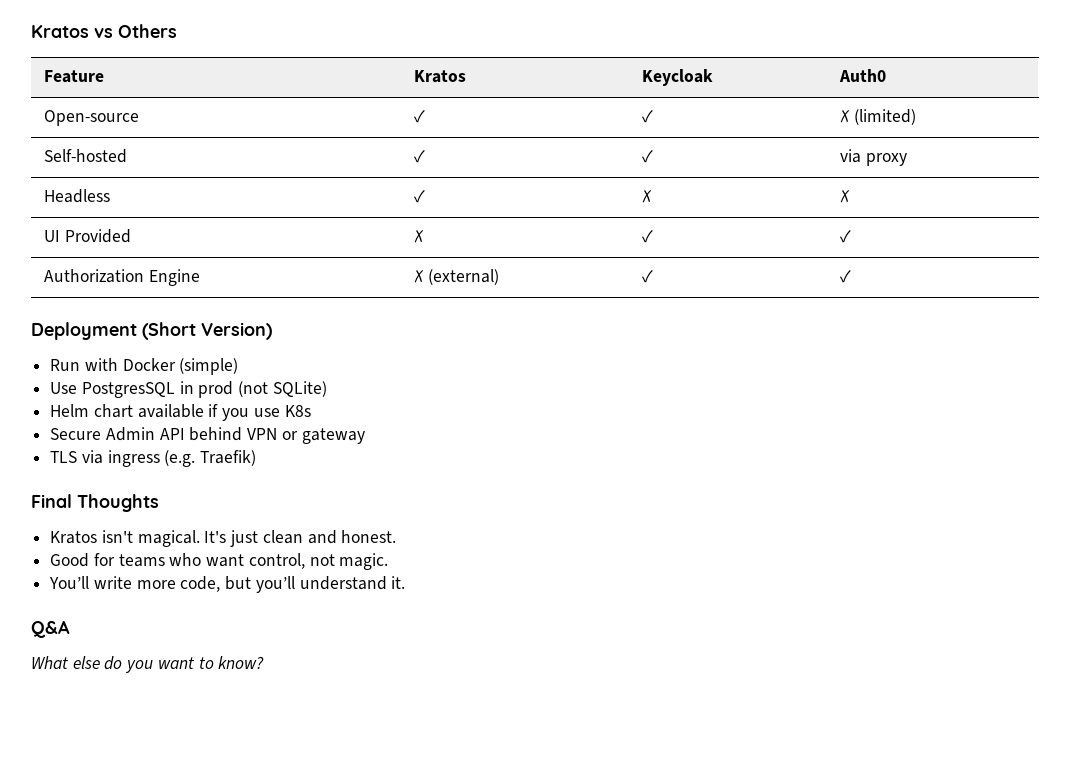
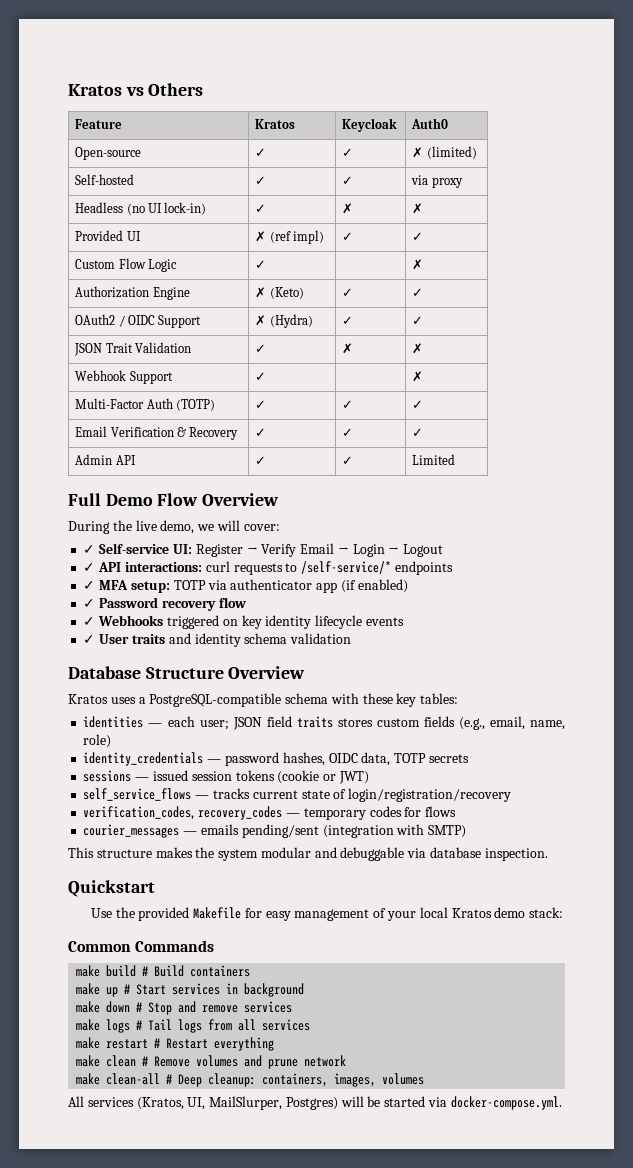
[414,190,426,203] [642,190,653,203] [840,190,851,203] [44,229,132,243] [414,230,425,243] [642,230,654,243] [840,230,852,243] | ✓ | ✗ | ✗ // UI Provided | ✗ | ✓ | ✓ -> [126,202,207,215] [255,204,267,213] [342,203,354,214] [412,203,424,214] [75,230,141,241] [255,230,325,244] [342,232,354,241] [412,232,424,241] [75,258,178,272] [255,260,267,269] [412,259,424,270] (no UI lock-in) | ✓ | ✗ | ✗ // Provided UI | ✗ (ref impl) | ✓ | ✓ // Custom Flow Logic | ✓ | | ✗
[428,269,500,285] [642,270,654,283] [840,270,852,283] [31,322,272,340] [50,358,239,375] [50,381,327,398] [50,404,311,421] [50,427,365,444] [50,450,257,467] [31,494,159,512] [50,530,397,547] [50,553,389,570] [49,576,406,593] [31,620,70,638] [31,656,265,673] (external) | ✓ | ✓ // Deployment (Short Version) // Run with Docker (simple) // Use PostgresSQL in prod (not SQLite) // Helm chart available if you use K8s // Secure Admin API behind VPN or gateway // TLS via ingress (e.g. Traefik) // Final Thoughts // Kratos isn't magical. It's just clean and honest. // Good for teams who want control, not magic. // You’ll write more code, but you’ll understand it. // Q&A // What else do you want to know? -> [269,287,304,299] [342,288,354,297] [412,288,424,297] [75,314,202,328] [255,314,313,328] [342,316,354,325] [412,316,424,325] [74,342,192,356] [255,344,267,353] [342,343,354,354] [412,343,424,354] [75,370,173,384] [255,372,267,381] [412,371,424,382] [75,398,216,411] [255,400,267,409] [342,400,354,409] [412,400,424,409] [75,426,239,440] [255,428,267,437] [342,428,354,437] [412,428,424,437] [75,454,136,465] [255,456,267,465] [342,456,354,465] [412,454,456,465] [68,493,280,506] [68,520,280,534] [83,543,444,557] [83,561,453,575] [83,579,408,593] [83,597,246,611] [83,615,404,629] [83,633,352,647] [68,666,306,679] [68,693,459,707] [83,716,566,730] [83,734,112,748] [83,752,469,766] [83,770,369,784] [83,788,512,802] [83,806,457,820] [83,824,467,838] [68,847,548,861] [68,880,155,897] [90,907,564,921] [68,940,215,952] [76,965,251,977] [76,983,305,997] [76,1001,293,1015] [76,1019,311,1033] [76,1037,275,1051] [76,1055,347,1069] [76,1073,425,1087] [68,1096,562,1110] (Keto) | ✓ | ✓ // OAuth2 / OIDC Support | ✗ (Hydra) | ✓ | ✓ // JSON Trait Validation | ✓ | ✗ | ✗ // Webhook Support | ✓ | | ✗ // Multi-Factor Auth (TOTP) | ✓ | ✓ | ✓ // Email Verification & Recovery | ✓ | ✓ | ✓ // Admin API | ✓ | ✓ | Limited // Full Demo Flow Overview // During the live demo, we will cover: // ✓ Self-service UI: Register → Verify Email → Login → Logout // ✓ API interactions: curl requests to /self-service/* endpoints // ✓ MFA setup: TOTP via authenticator app (if enabled) // ✓ Password recovery flow // ✓ Webhooks triggered on key identity lifecycle events // ✓ User traits and identity schema validation // Database Structure Overview // Kratos uses a PostgreSQL-compatible schema with these key tables: // identities — each user; JSON field traits stores custom fields (e.g., email, name, role) // identity_credentials — password hashes, OIDC data, TOTP secrets // sessions — issued session tokens (cookie or JWT) // self_service_flows — tracks current state of login/registration/recovery // verification_codes, recovery_codes — temporary codes for flows // courier_messages — emails pending/sent (integration with SMTP) // This structure makes the system modular and debuggable via database inspection. // Quickstart // Use the provided Makefile for easy management of your local Kratos demo stack: // Common Commands // make build # Build containers // make up # Start services in background // make down # Stop and remove services // make logs # Tail logs from all services // make restart # Restart everything // make clean # Remove volumes and prune network // make clean-all # Deep cleanup: containers, images, volumes // All services (Kratos, UI, MailSlurper, Postgres) will be started via docker-compose.yml.

